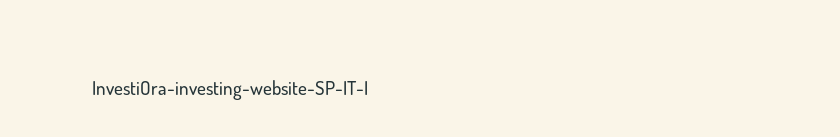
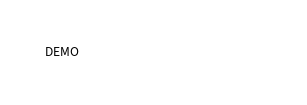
[92,80,368,100] InvestiOra-investing-website-SP-IT-I -> [45,47,79,56] DEMO

